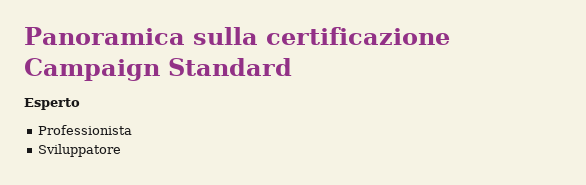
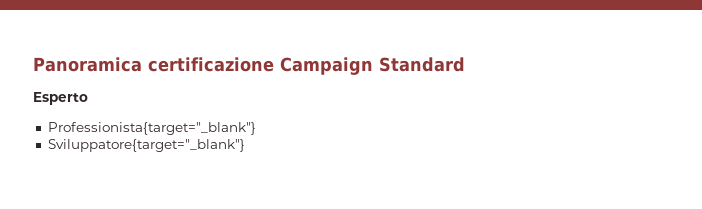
[192,27,258,45] sulla -> (142, 64) none
[38,125,133,135] [38,144,122,157] Professionista // Sviluppatore -> [47,122,256,135] [47,139,245,152] Professionista{target="_blank"} // Sviluppatore{target="_blank"}

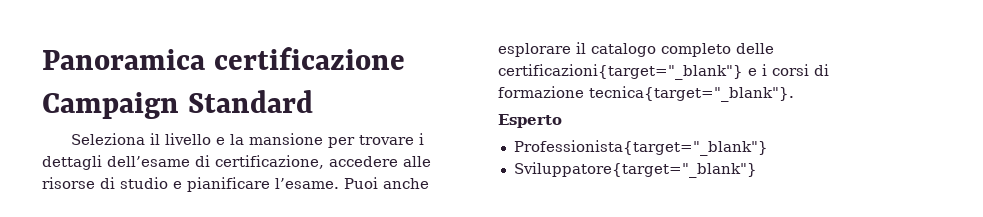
(465, 64) none -> [70,133,424,148] [42,155,431,170] [42,177,429,192] [498,42,774,57] [498,64,829,80] [498,86,794,102] // Seleziona il livello e la mansione per trovare i dettagli dell’esame di certificazione, accedere alle risorse di studio e pianificare l’esame. Puoi anche esplorare il catalogo completo delle certificazioni{target="_blank"} e i corsi di formazione tecnica{target="_blank"}.

